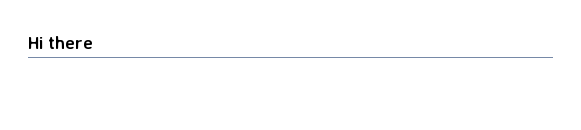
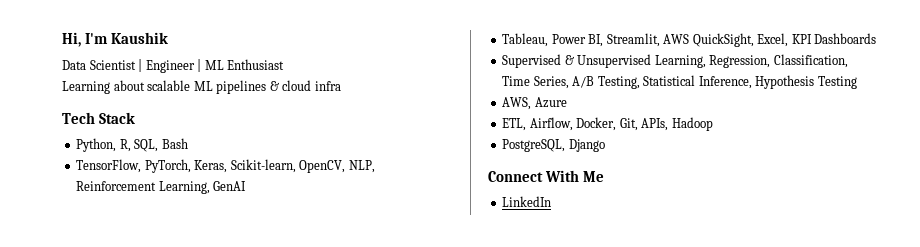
[28,36,93,49] Hi there -> [62,32,169,47] [62,59,285,73] [62,80,341,94] [62,112,135,124] [76,138,188,152] [76,159,375,173] [76,181,247,194] [502,33,877,47] [502,54,848,68] [502,75,857,89] [502,97,567,110] [502,117,713,131] [502,139,605,152] [488,170,604,182] [502,196,552,207] Hi, I'm Kaushik // Data Scientist | Engineer | ML Enthusiast // Learning about scalable ML pipelines & cloud infra // Tech Stack // Python, R, SQL, Bash // TensorFlow, PyTorch, Keras, Scikit-learn, OpenCV, NLP, Reinforcement Learning, GenAI // Tableau, Power BI, Streamlit, AWS QuickSight, Excel, KPI Dashboards // Supervised & Unsupervised Learning, Regression, Classification, Time Series, A/B Testing, Statistical Inference, Hypothesis Testing // AWS, Azure // ETL, Airflow, Docker, Git, APIs, Hadoop // PostgreSQL, Django // Connect With Me // LinkedIn

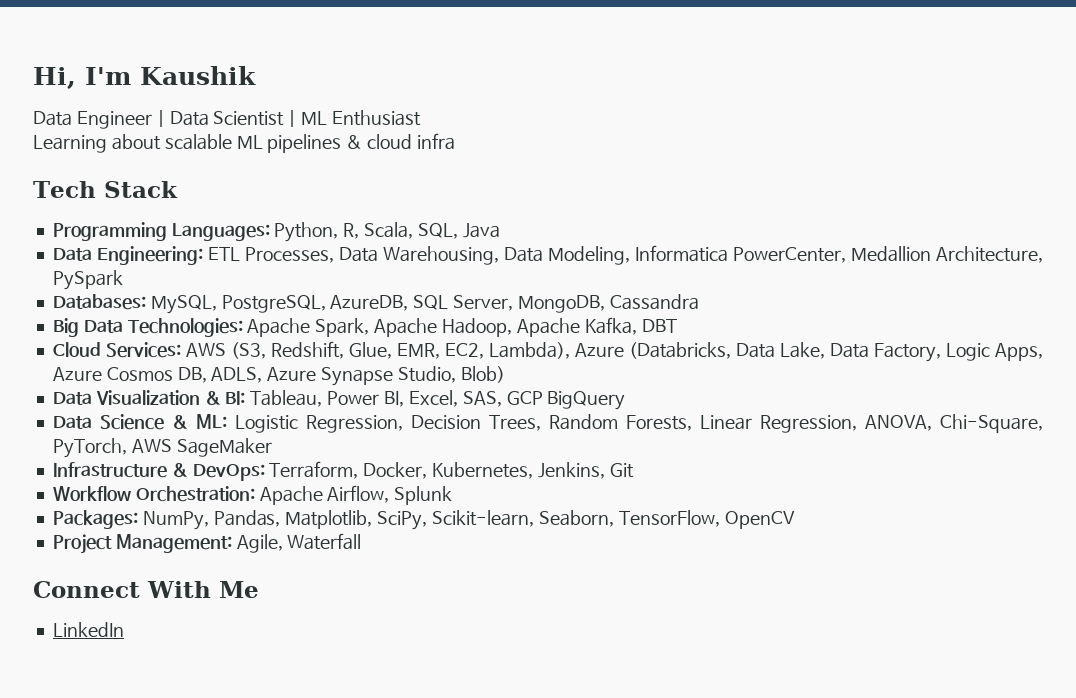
[89,59,195,73] Scientist | Engineer -> [76,110,285,129] Engineer | Data Scientist
[76,138,188,152] [76,159,375,173] [76,181,247,194] [502,33,877,47] [502,54,848,68] [502,75,857,89] [502,97,567,110] [502,117,713,131] [502,139,605,152] Python, R, SQL, Bash // TensorFlow, PyTorch, Keras, Scikit-learn, OpenCV, NLP, Reinforcement Learning, GenAI // Tableau, Power BI, Streamlit, AWS QuickSight, Excel, KPI Dashboards // Supervised & Unsupervised Learning, Regression, Classification, Time Series, A/B Testing, Statistical Inference, Hypothesis Testing // AWS, Azure // ETL, Airflow, Docker, Git, APIs, Hadoop // PostgreSQL, Django -> [52,222,500,242] [52,245,1043,265] [52,270,123,290] [52,294,699,314] [52,317,677,337] [52,341,1044,362] [52,366,505,386] [52,390,626,410] [52,414,1043,433] [52,438,272,458] [52,461,634,481] [52,485,453,505] [52,510,795,530] [52,533,362,554] Programming Languages: Python, R, Scala, SQL, Java // Data Engineering: ETL Processes, Data Warehousing, Data Modeling, Informatica PowerCenter, Medallion Architecture, PySpark // Databases: MySQL, PostgreSQL, AzureDB, SQL Server, MongoDB, Cassandra // Big Data Technologies: Apache Spark, Apache Hadoop, Apache Kafka, DBT // Cloud Services: AWS (S3, Redshift, Glue, EMR, EC2, Lambda), Azure (Databricks, Data Lake, Data Factory, Logic Apps, Azure Cosmos DB, ADLS, Azure Synapse Studio, Blob) // Data Visualization & BI: Tableau, Power BI, Excel, SAS, GCP BigQuery // Data Science & ML: Logistic Regression, Decision Trees, Random Forests, Linear Regression, ANOVA, Chi-Square, PyTorch, AWS SageMaker // Infrastructure & DevOps: Terraform, Docker, Kubernetes, Jenkins, Git // Workflow Orchestration: Apache Airflow, Splunk // Packages: NumPy, Pandas, Matplotlib, SciPy, Scikit-learn, Seaborn, TensorFlow, OpenCV // Project Management: Agile, Waterfall

